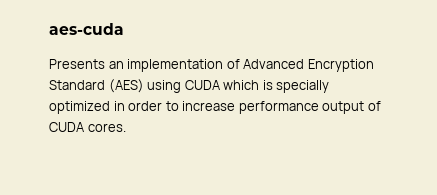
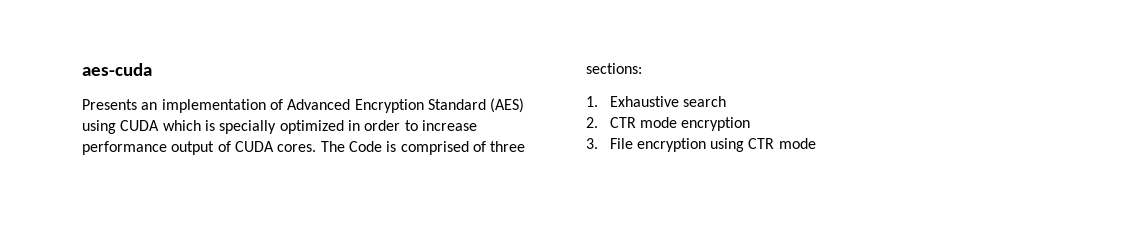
(126, 127) none -> [320,141,526,155] [586,63,642,74] [586,96,726,107] [586,117,751,131] [586,138,816,152] The Code is comprised of three sections: // 1. Exhaustive search // 2. CTR mode encryption // 3. File encryption using CTR mode

